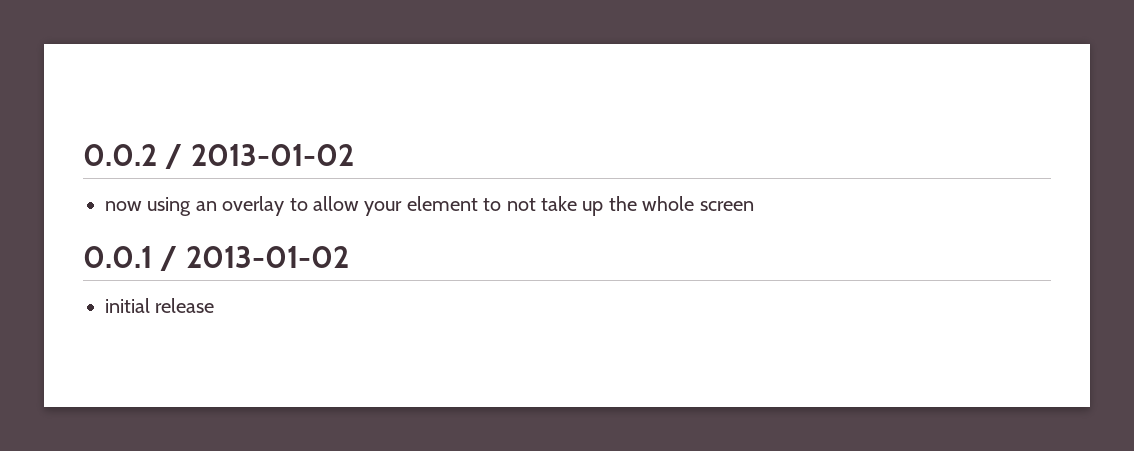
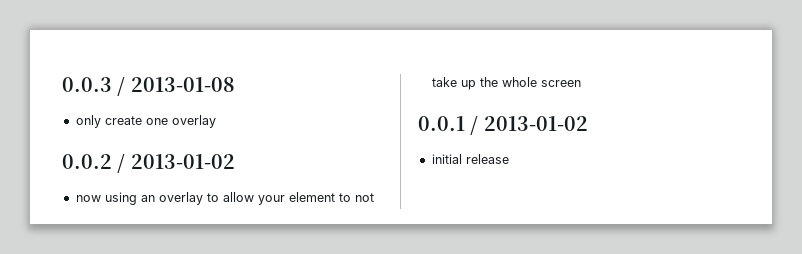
(83, 155) none -> [62,77,235,96] [75,115,216,128] 0.0.3 / 2013-01-08 // only create one overlay //

